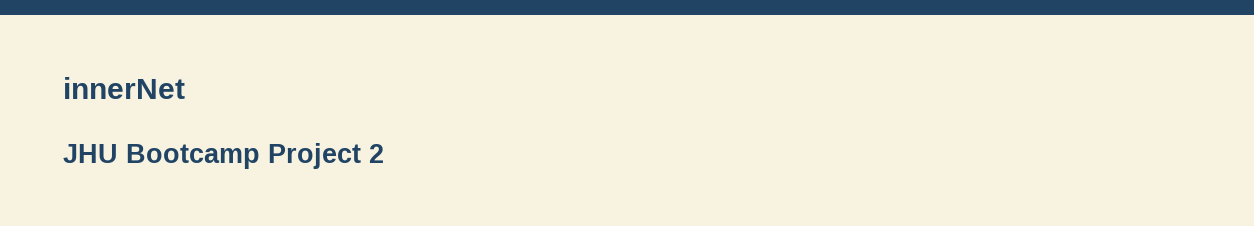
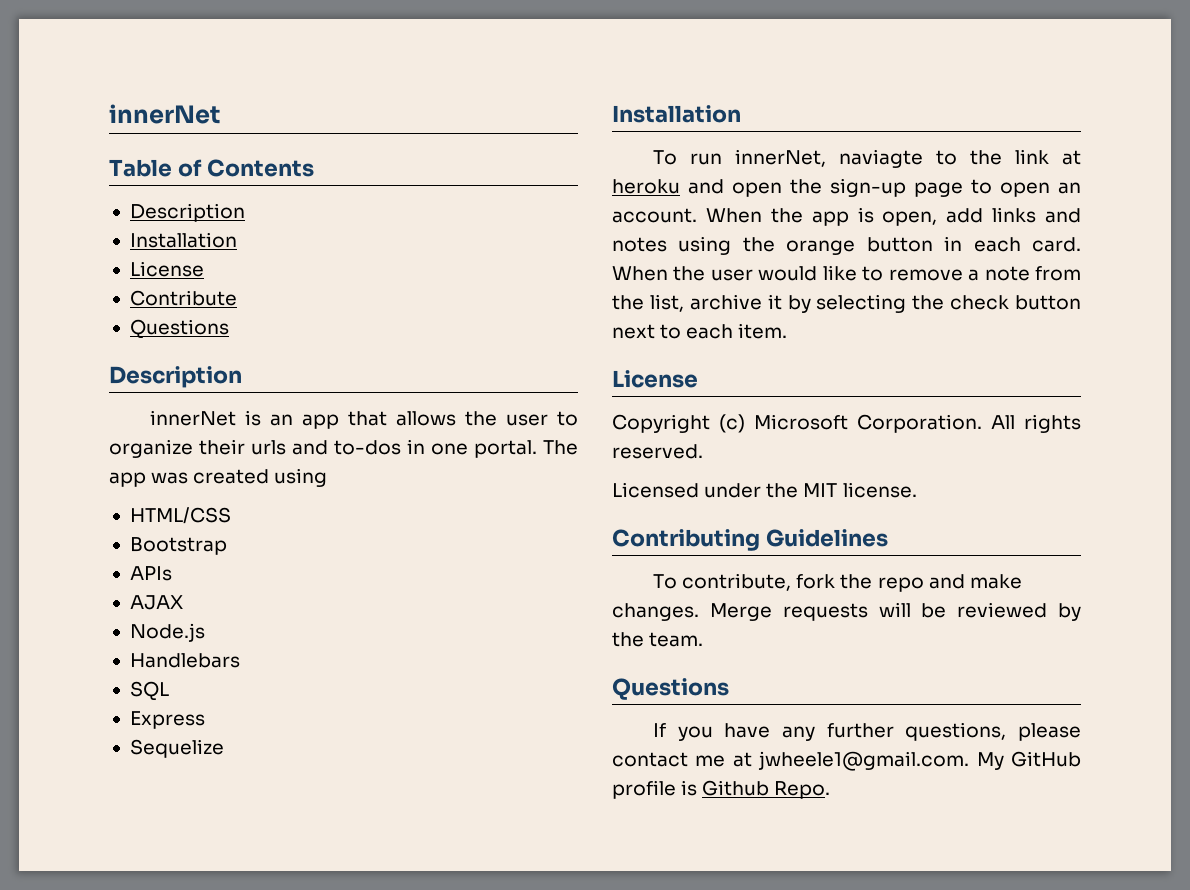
[63,143,384,169] JHU Bootcamp Project 2 -> [109,159,314,177] [129,203,245,222] [129,232,237,248] [129,261,204,277] [129,290,237,306] [129,319,229,339] [109,366,242,388] [150,410,578,429] [109,439,578,458] [109,468,328,487] [129,507,231,524] [129,537,227,555] [129,566,172,581] [129,595,183,610] [129,623,205,642] [129,653,240,668] [129,681,169,701] [129,711,205,729] [129,739,224,758] [612,105,741,123] [653,149,1081,168] [612,178,1081,197] [612,207,1081,226] [612,236,1081,255] [612,265,1081,281] [612,294,1081,313] [612,323,788,339] [612,370,698,388] [612,414,1081,433] [612,444,703,459] [612,482,917,498] [612,529,888,551] [653,573,1022,592] [612,602,1081,621] [612,632,704,647] [612,678,729,700] [653,722,1081,741] [612,751,1081,771] [612,780,831,799] Table of Contents // Description // Installation // License // Contribute // Questions // Description // innerNet is an app that allows the user to organize their urls and to-dos in one portal. The app was created using // HTML/CSS // Bootstrap // APIs // AJAX // Node.js // Handlebars // SQL // Express // Sequelize // Installation // To run innerNet, naviagte to the link at heroku and open the sign-up page to open an account. When the app is open, add links and notes using the orange button in each card. When the user would like to remove a note from the list, archive it by selecting the check button next to each item. // License // Copyright (c) Microsoft Corporation. All rights reserved. // Licensed under the MIT license. // Contributing Guidelines // To contribute, fork the repo and make changes. Merge requests will be reviewed by the team. // Questions // If you have any further questions, please contact me at jwheele1@gmail.com. My GitHub profile is Github Repo.

